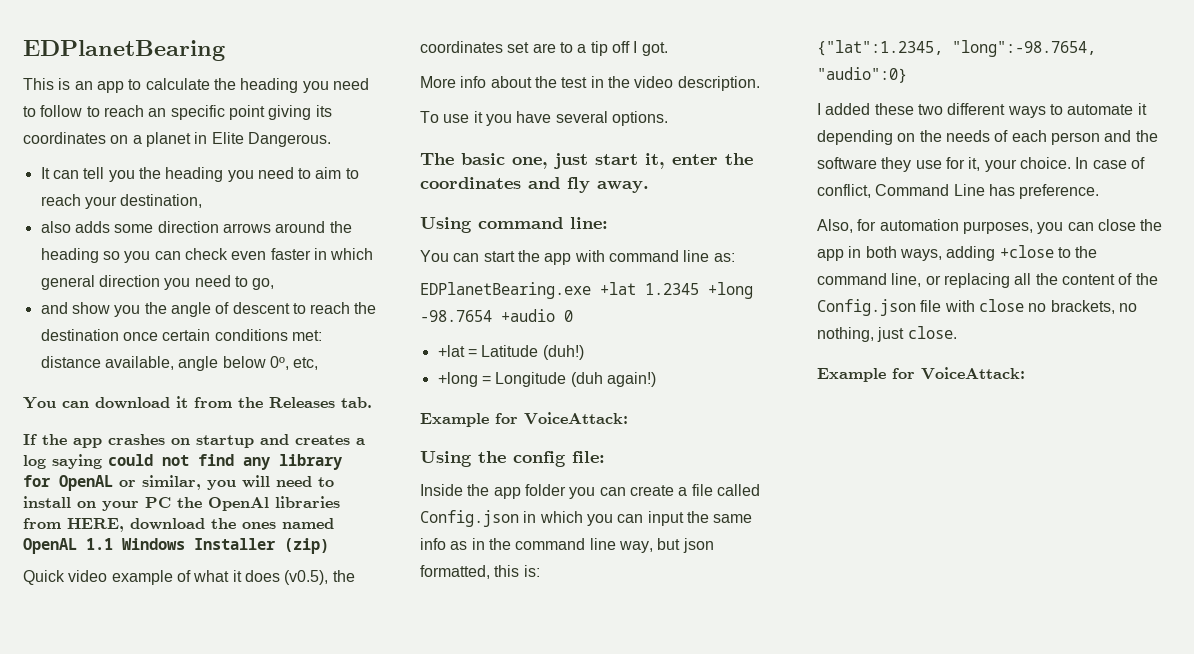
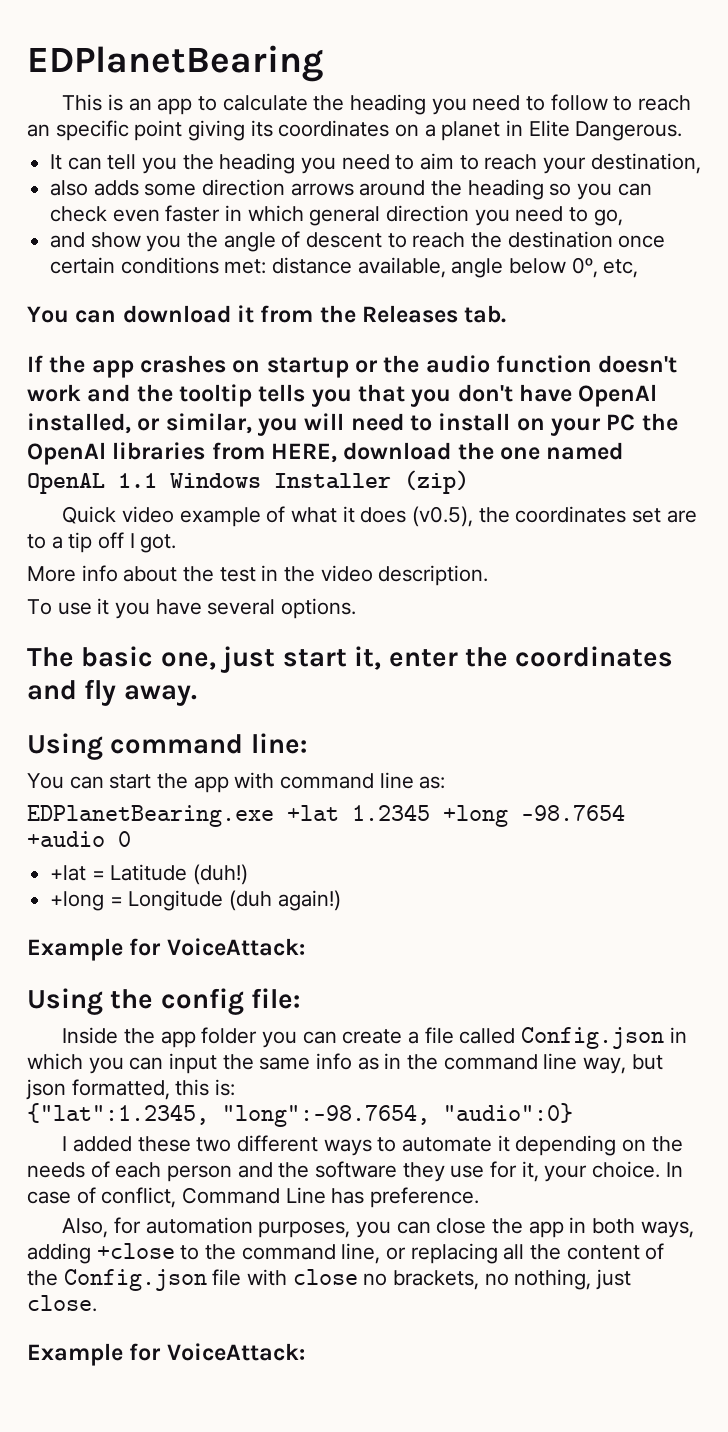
[260,434,365,445] [23,454,342,470] [23,475,113,491] and creates a log saying could not find any library for OpenAL -> [355,355,678,373] [27,384,658,407] [27,413,131,434] or the audio function doesn't work and the tooltip tells you that you don't have OpenAl installed,
[242,522,276,529] ones -> [500,447,541,460] one

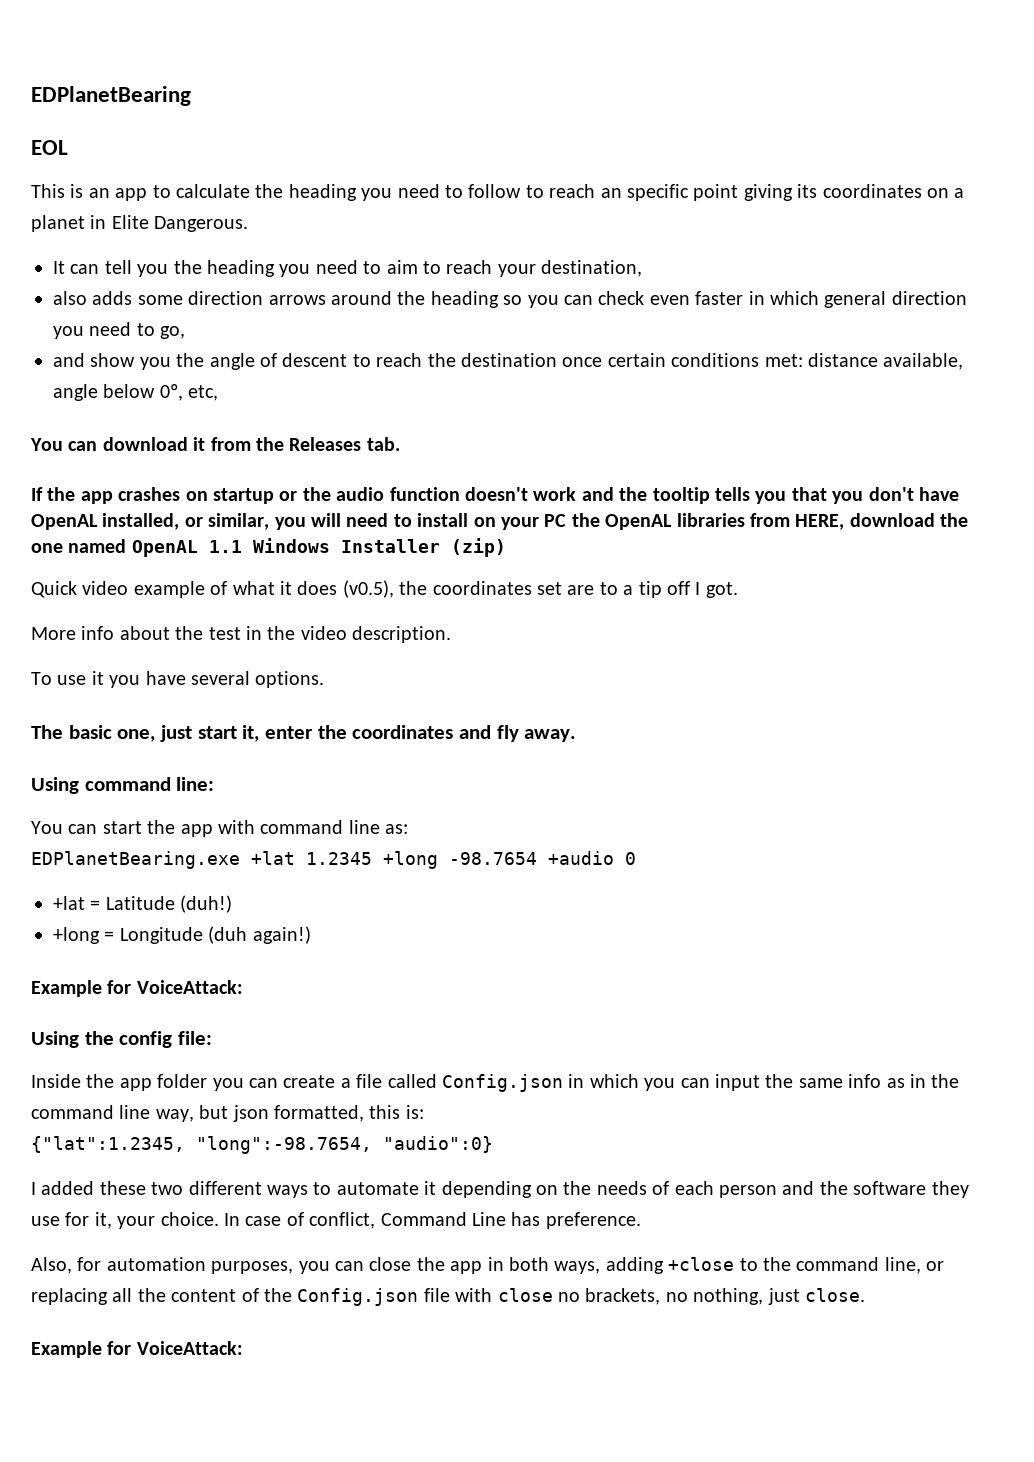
(324, 63) none -> [31,140,68,155] // EOL
[578,384,658,407] OpenAl -> [31,514,98,530] OpenAL
[27,442,106,465] OpenAl -> [605,514,673,530] OpenAL

